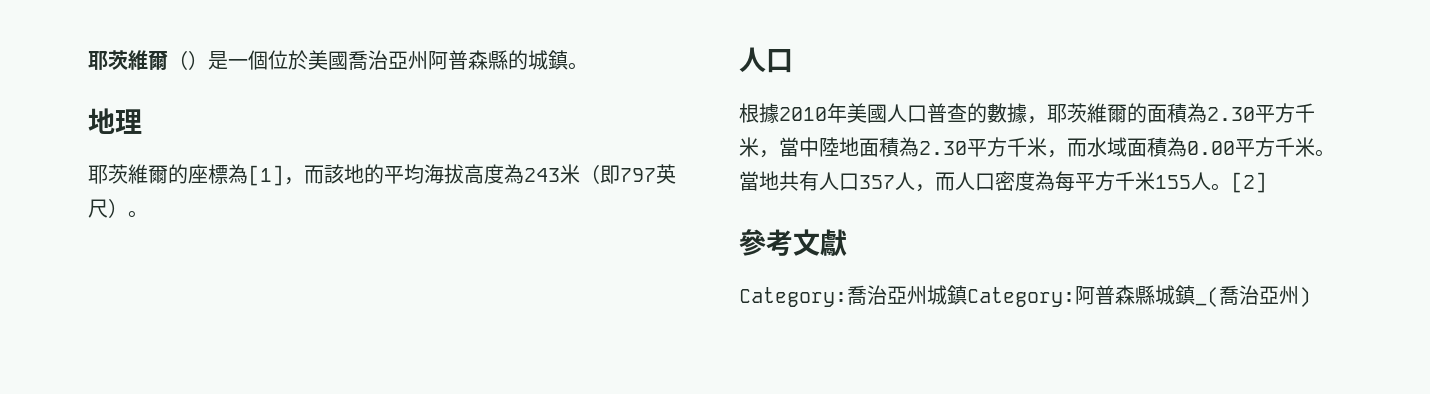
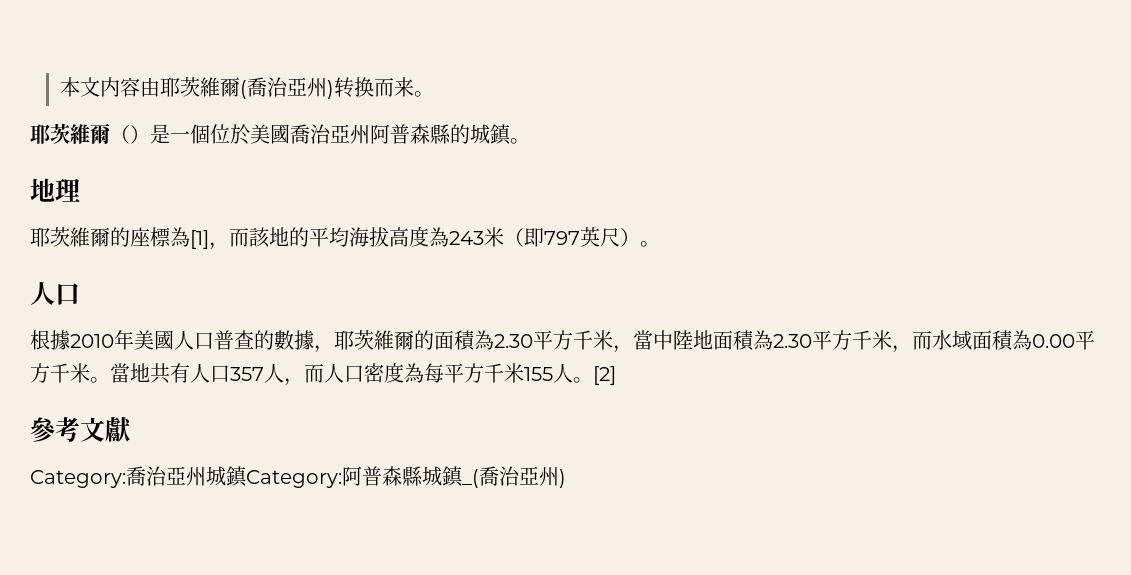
(88, 60) none -> [59,77,434,99] 本文内容由耶茨維爾(喬治亞州)转换而来。 //

